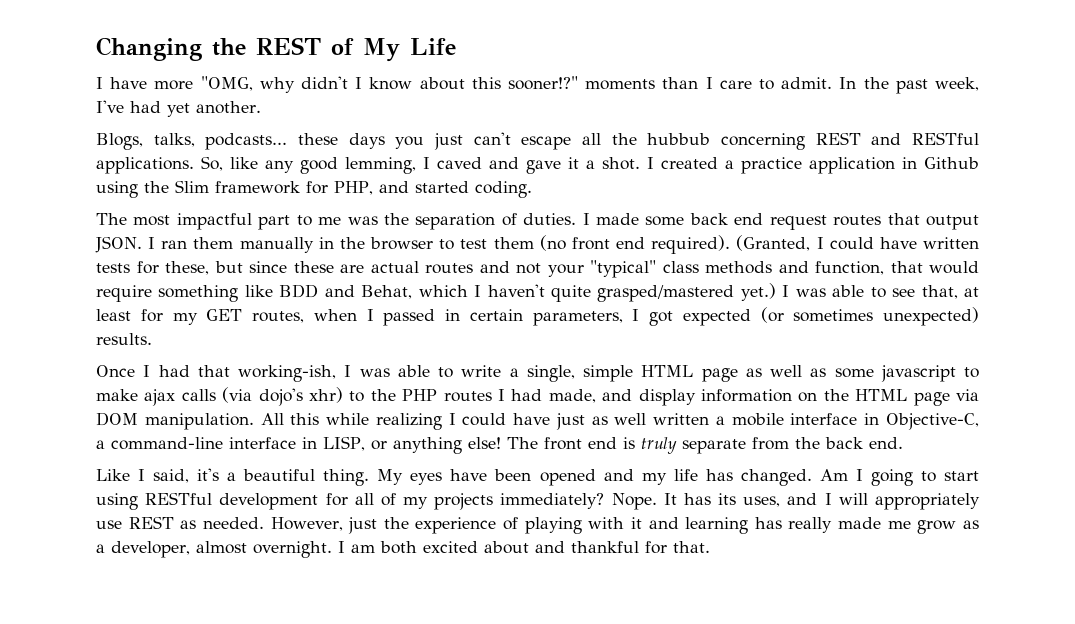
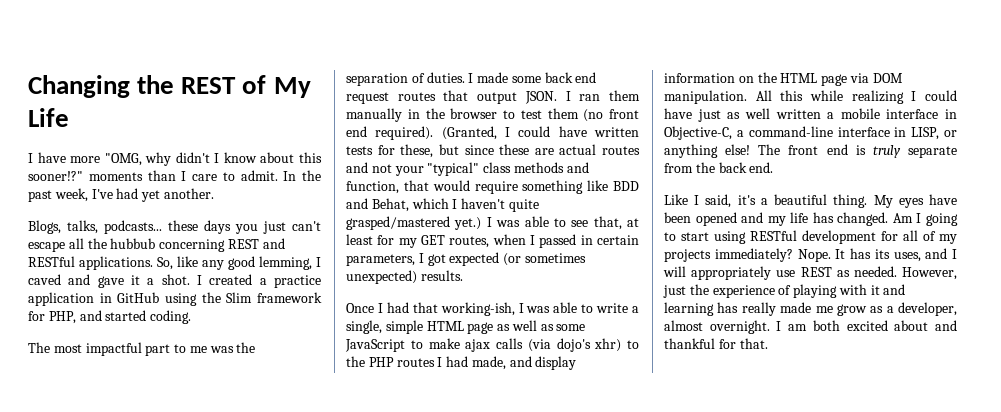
[924,157,979,169] Github -> [117,292,160,303] GitHub
[880,365,956,382] javascript -> [345,339,405,352] JavaScript

